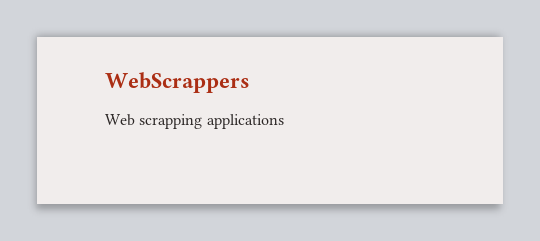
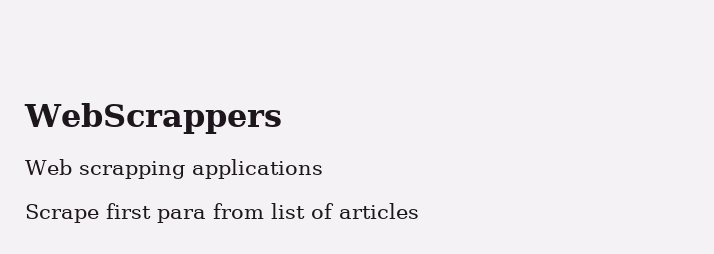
(284, 121) none -> [25,203,419,223] // Scrape first para from list of articles

